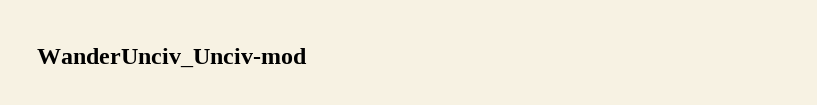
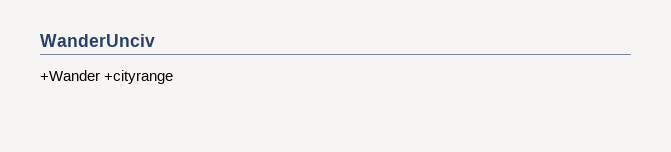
[37,48,307,68] WanderUnciv_Unciv-mod -> [40,34,155,47] [40,70,174,84] WanderUnciv // +Wander +cityrange

